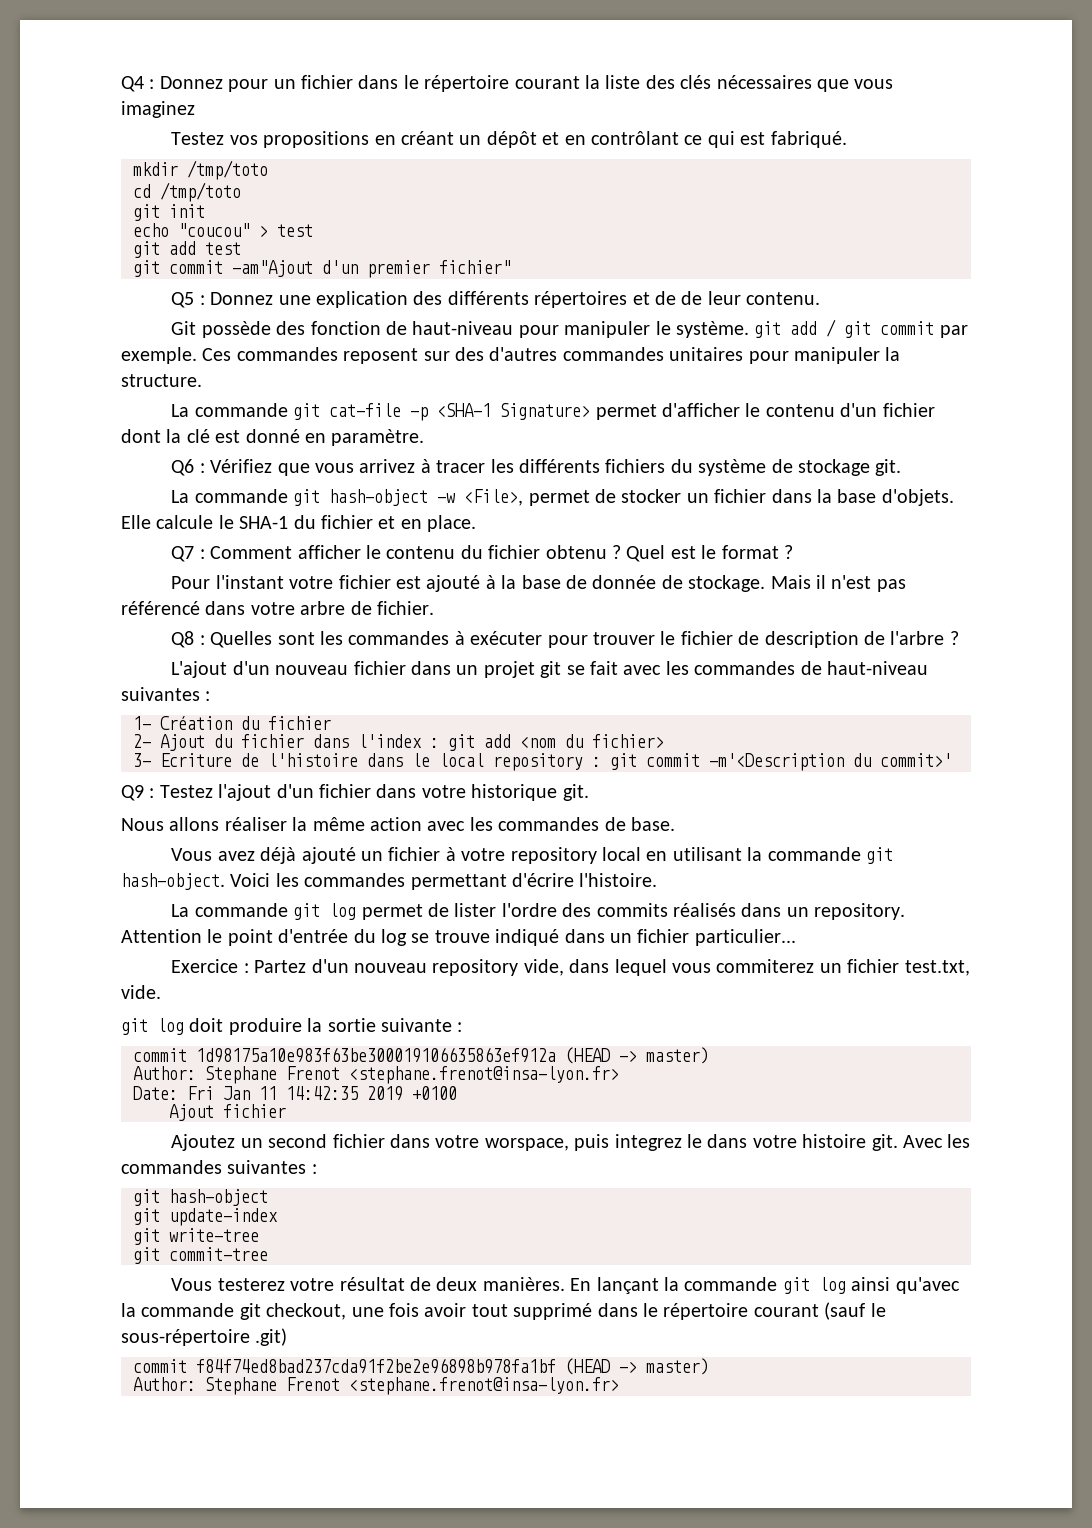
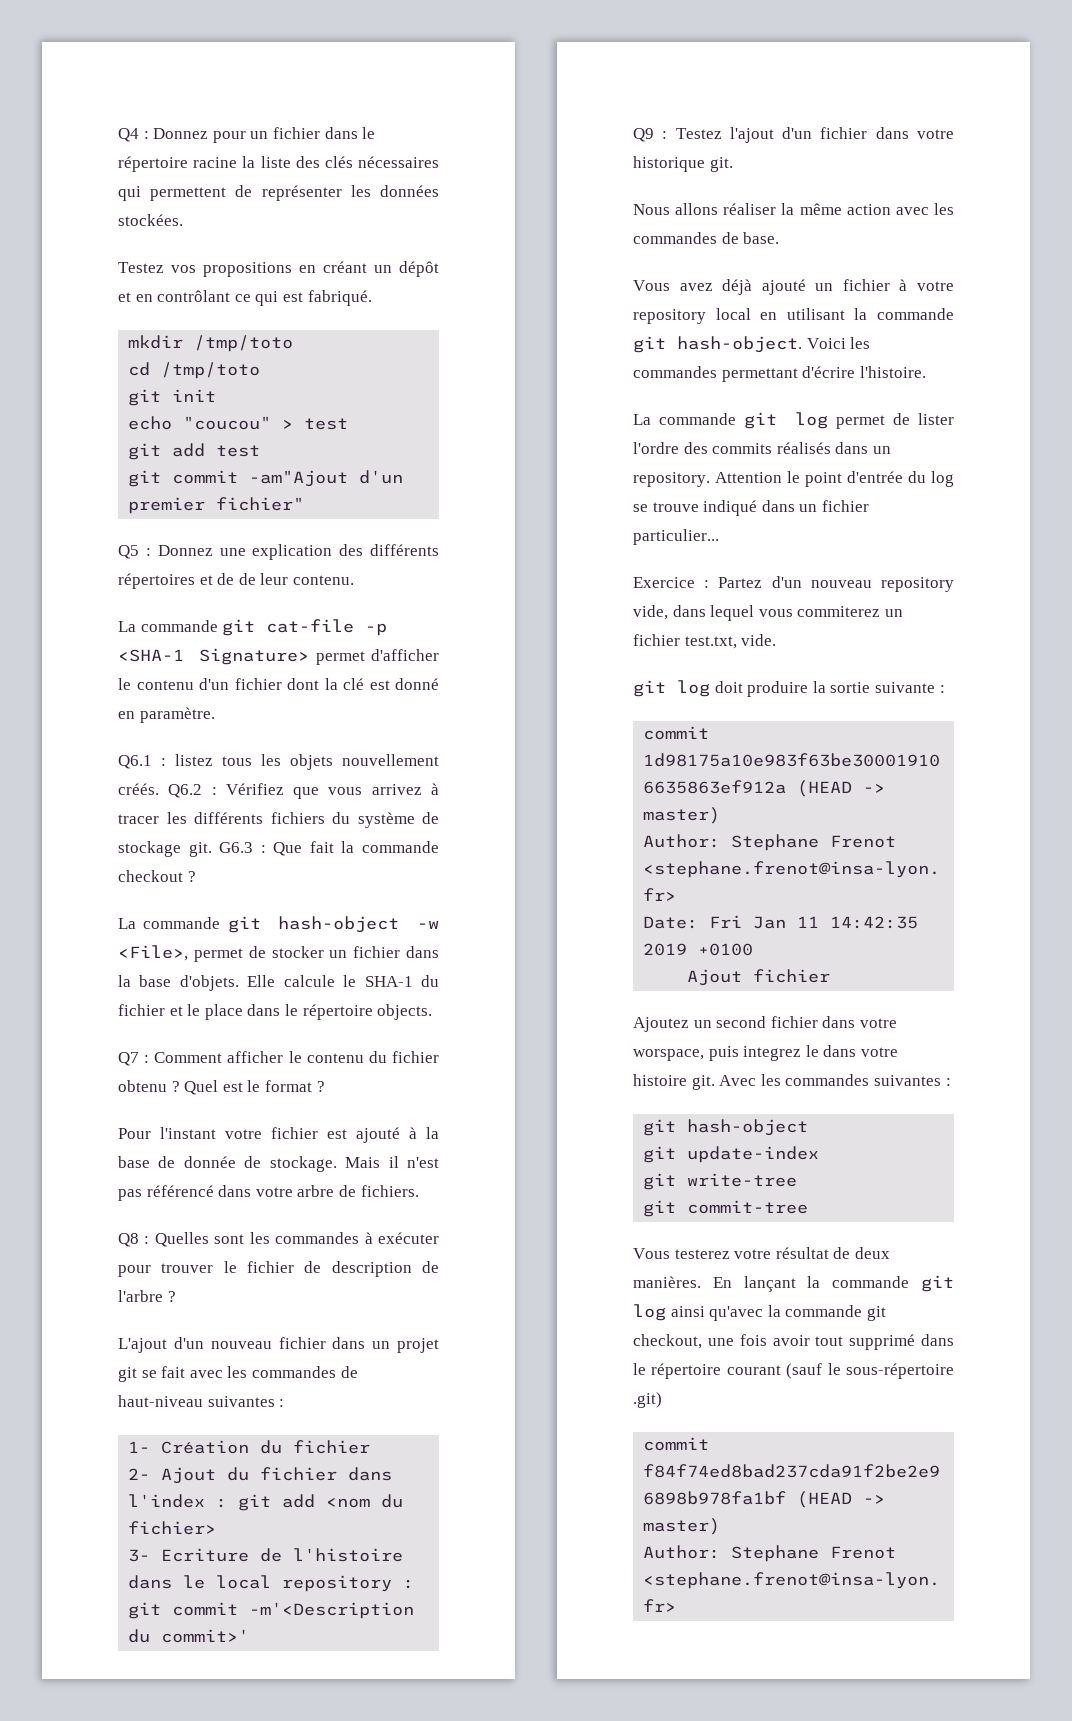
[514,76,580,89] courant -> [193,157,238,168] racine
[816,79,894,92] [121,101,195,118] que vous imaginez -> [118,185,439,201] [118,214,183,226] qui permettent de représenter les données stockées.
[171,319,968,338] [121,347,901,364] [121,374,202,387] // Git possède des fonction de haut-niveau pour manipuler le système. git add / git commit par exemple. Ces commandes reposent sur des d'autres commandes unitaires pour manipuler la structure. -> (354, 580) none
[171,459,195,476] Q6 -> [118,754,439,770] [118,783,203,798] Q6.1 : listez tous les objets nouvellement créés. Q6.2
(902, 467) none -> [219,841,440,856] [118,870,196,882] G6.3 : Que fait la commande checkout ?
[400,515,477,532] en place. -> [187,1004,433,1020] le place dans le répertoire objects.
[377,601,434,615] fichier. -> [360,1185,419,1197] fichiers.

